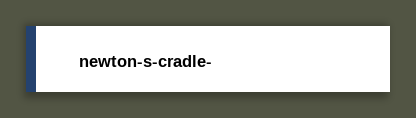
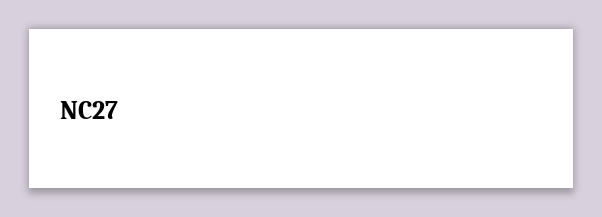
[79,55,212,67] newton-s-cradle- -> [60,101,118,119] NC27

